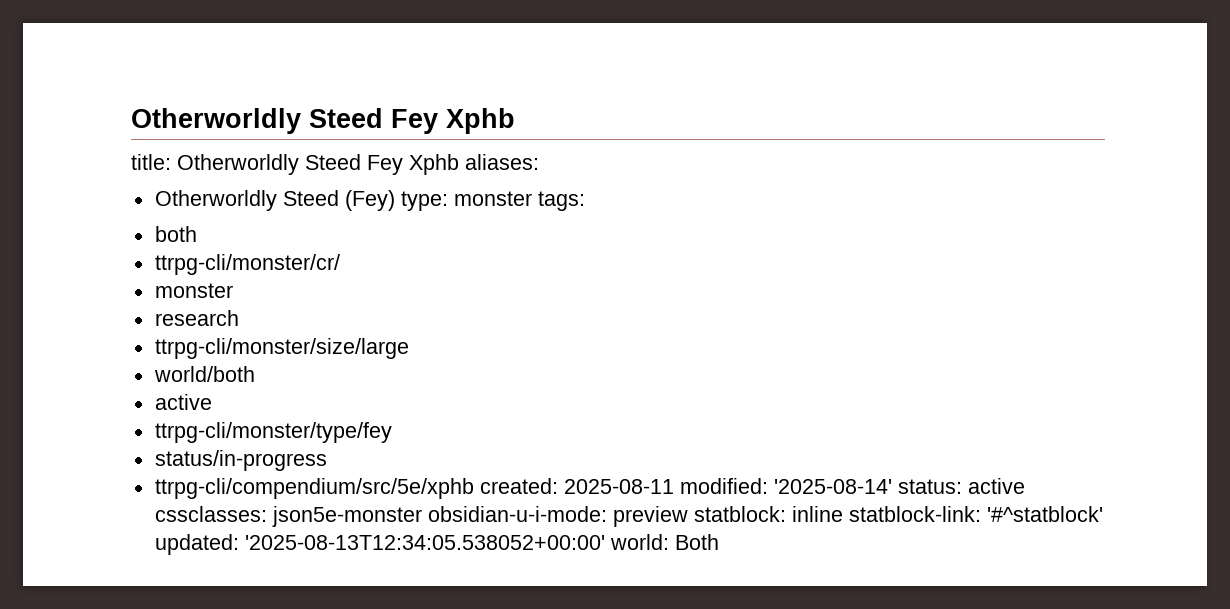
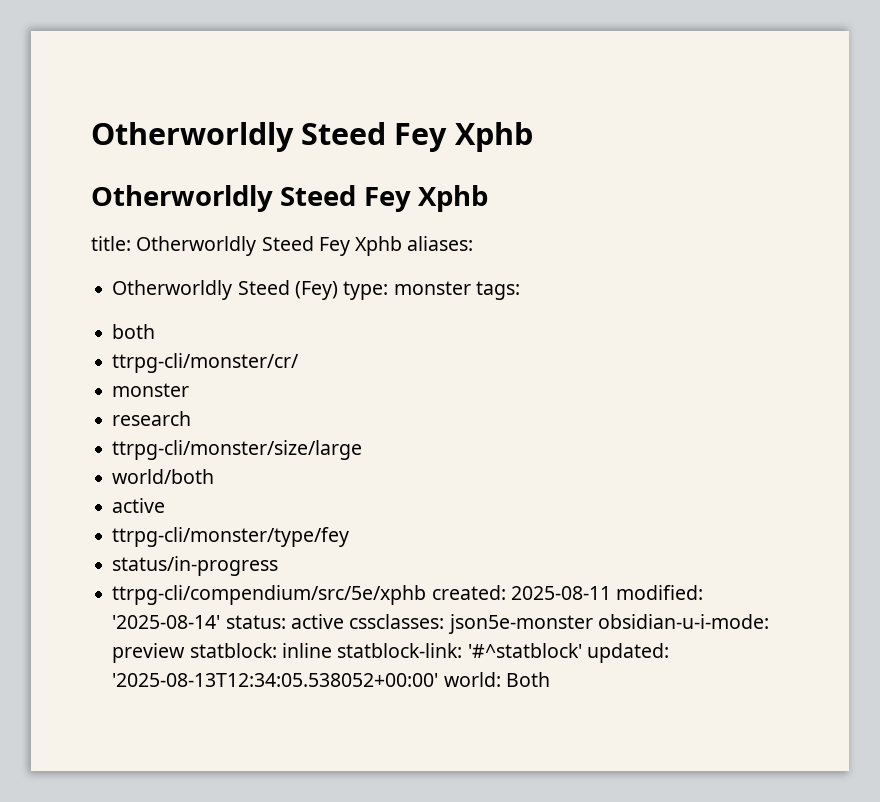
[131,108,515,134] Otherworldly Steed Fey Xphb -> [91,122,533,152] [91,185,489,212] Otherworldly Steed Fey Xphb // Otherworldly Steed Fey Xphb

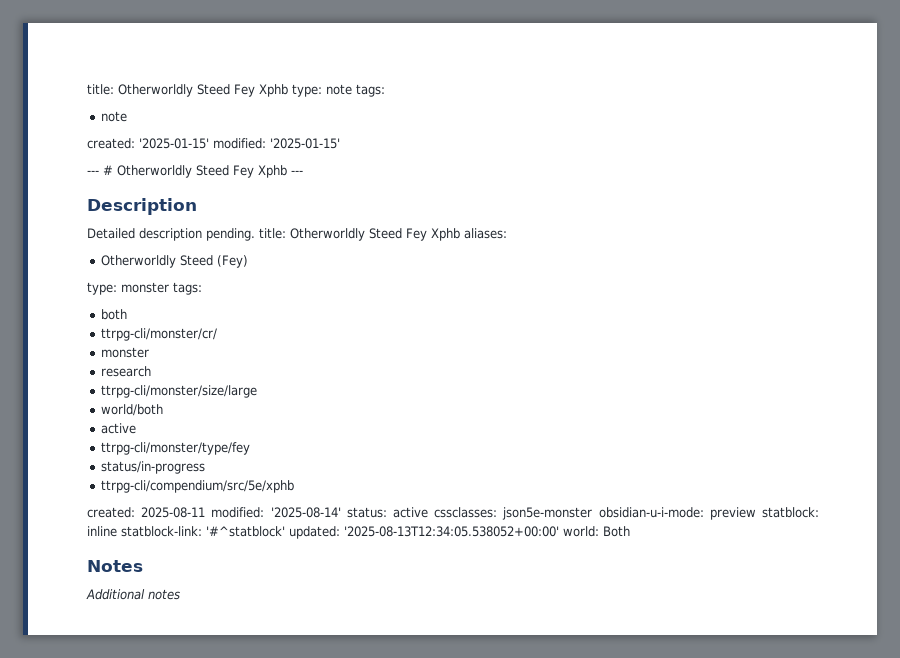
[91,122,533,152] [91,185,489,212] Otherworldly Steed Fey Xphb // Otherworldly Steed Fey Xphb // -> [87,84,385,97] [100,111,127,122] [87,138,340,149] [87,165,303,178] [87,198,197,215] [87,228,255,241] title: Otherworldly Steed Fey Xphb type: note tags: // note // created: '2025-01-15' modified: '2025-01-15' // --- # Otherworldly Steed Fey Xphb --- // Description // Detailed description pending.
(338, 290) none -> (248, 261) //
(427, 595) none -> (294, 486) //
(550, 679) none -> [87,560,143,572] [86,589,180,600] // Notes // Additional notes

